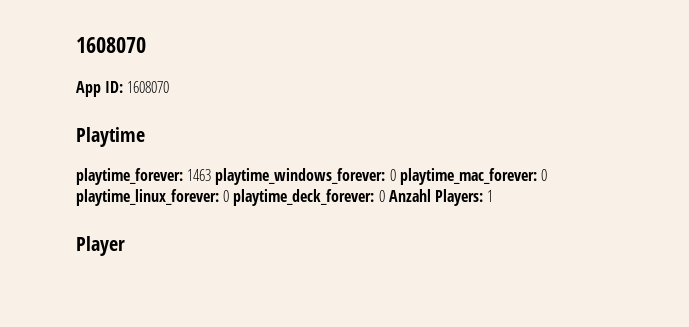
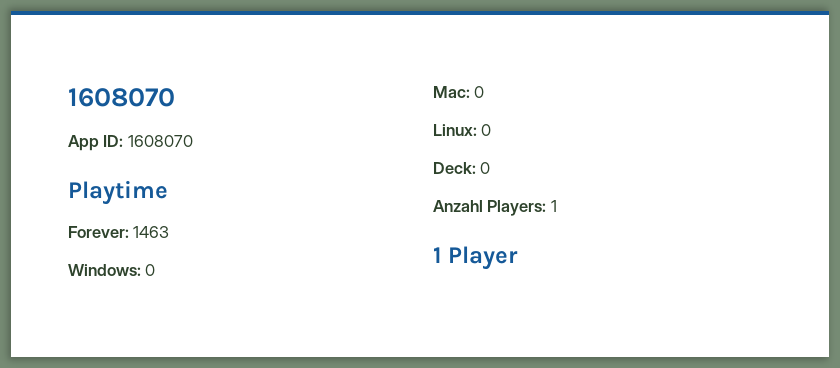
[76,168,183,185] playtime_forever: -> [68,226,129,238] Forever:
[215,168,547,185] [76,189,385,206] playtime_windows_forever: 0 playtime_mac_forever: 0 playtime_linux_forever: 0 playtime_deck_forever: 0 -> [68,264,156,276] [433,86,485,98] [433,124,492,136] [433,162,491,174] // Windows: 0 // Mac: 0 // Linux: 0 // Deck: 0 //
(494, 196) none -> [433,247,442,263] 1

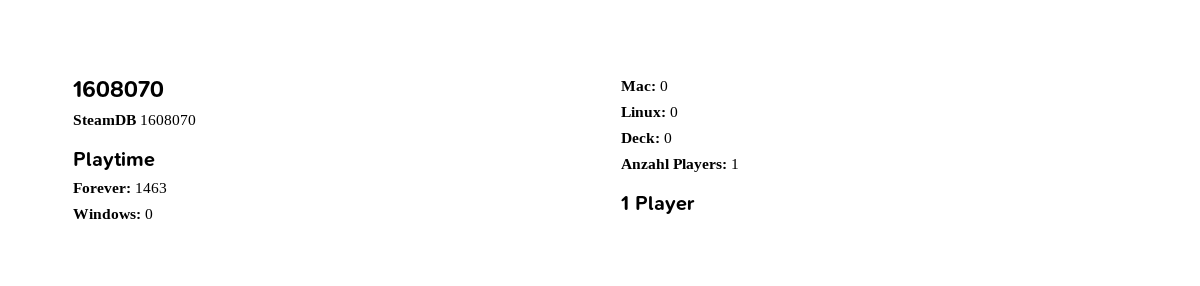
[68,88,175,107] [68,135,124,151] 1608070 // App ID: -> [72,80,164,97] [73,115,136,125] 1608070 // SteamDB

